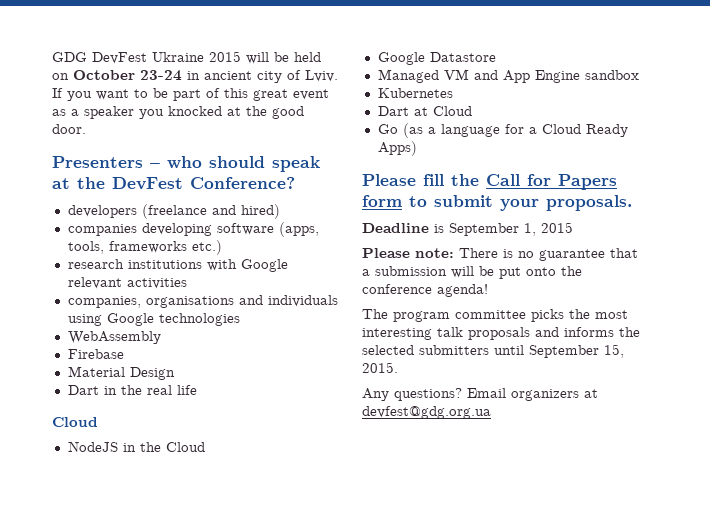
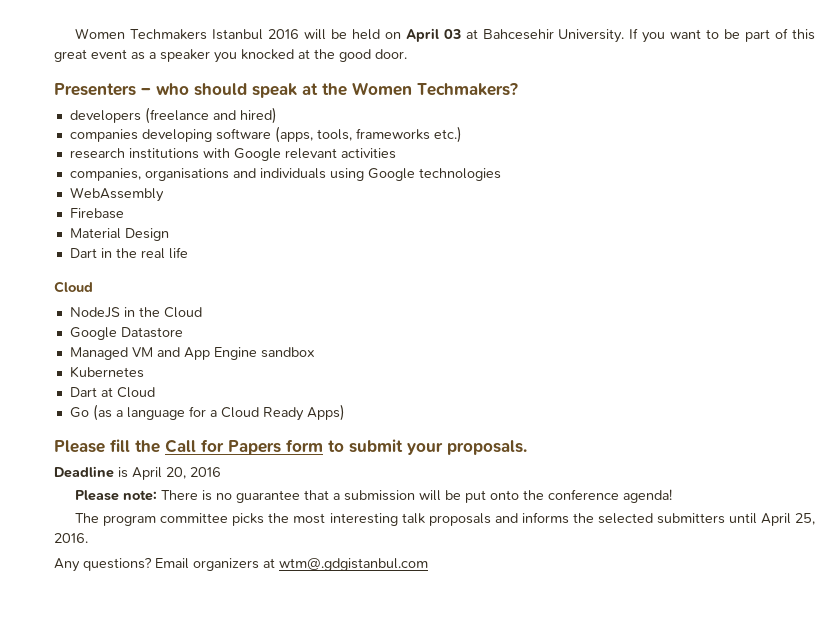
[52,51,321,64] [52,70,338,83] GDG DevFest Ukraine 2015 will be held on October 23-24 in ancient city of Lviv. -> [75,28,625,43] Women Techmakers Istanbul 2016 will be held on April 03 at Bahcesehir University.
[112,177,295,190] DevFest Conference? -> [352,82,518,96] Women Techmakers?
[449,222,573,236] September 1, 2015 -> [132,467,221,480] April 20, 2016
[529,344,624,358] [362,362,398,373] September 15, 2015. -> [760,513,815,526] [54,533,88,543] April 25, 2016.
[362,406,491,419] devfest@gdg.org.ua -> [279,558,428,571] wtm@.gdgistanbul.com

